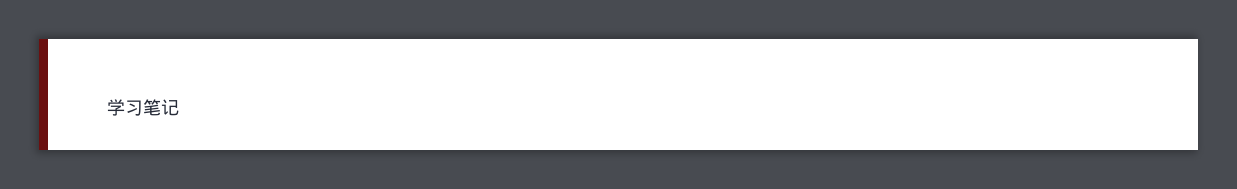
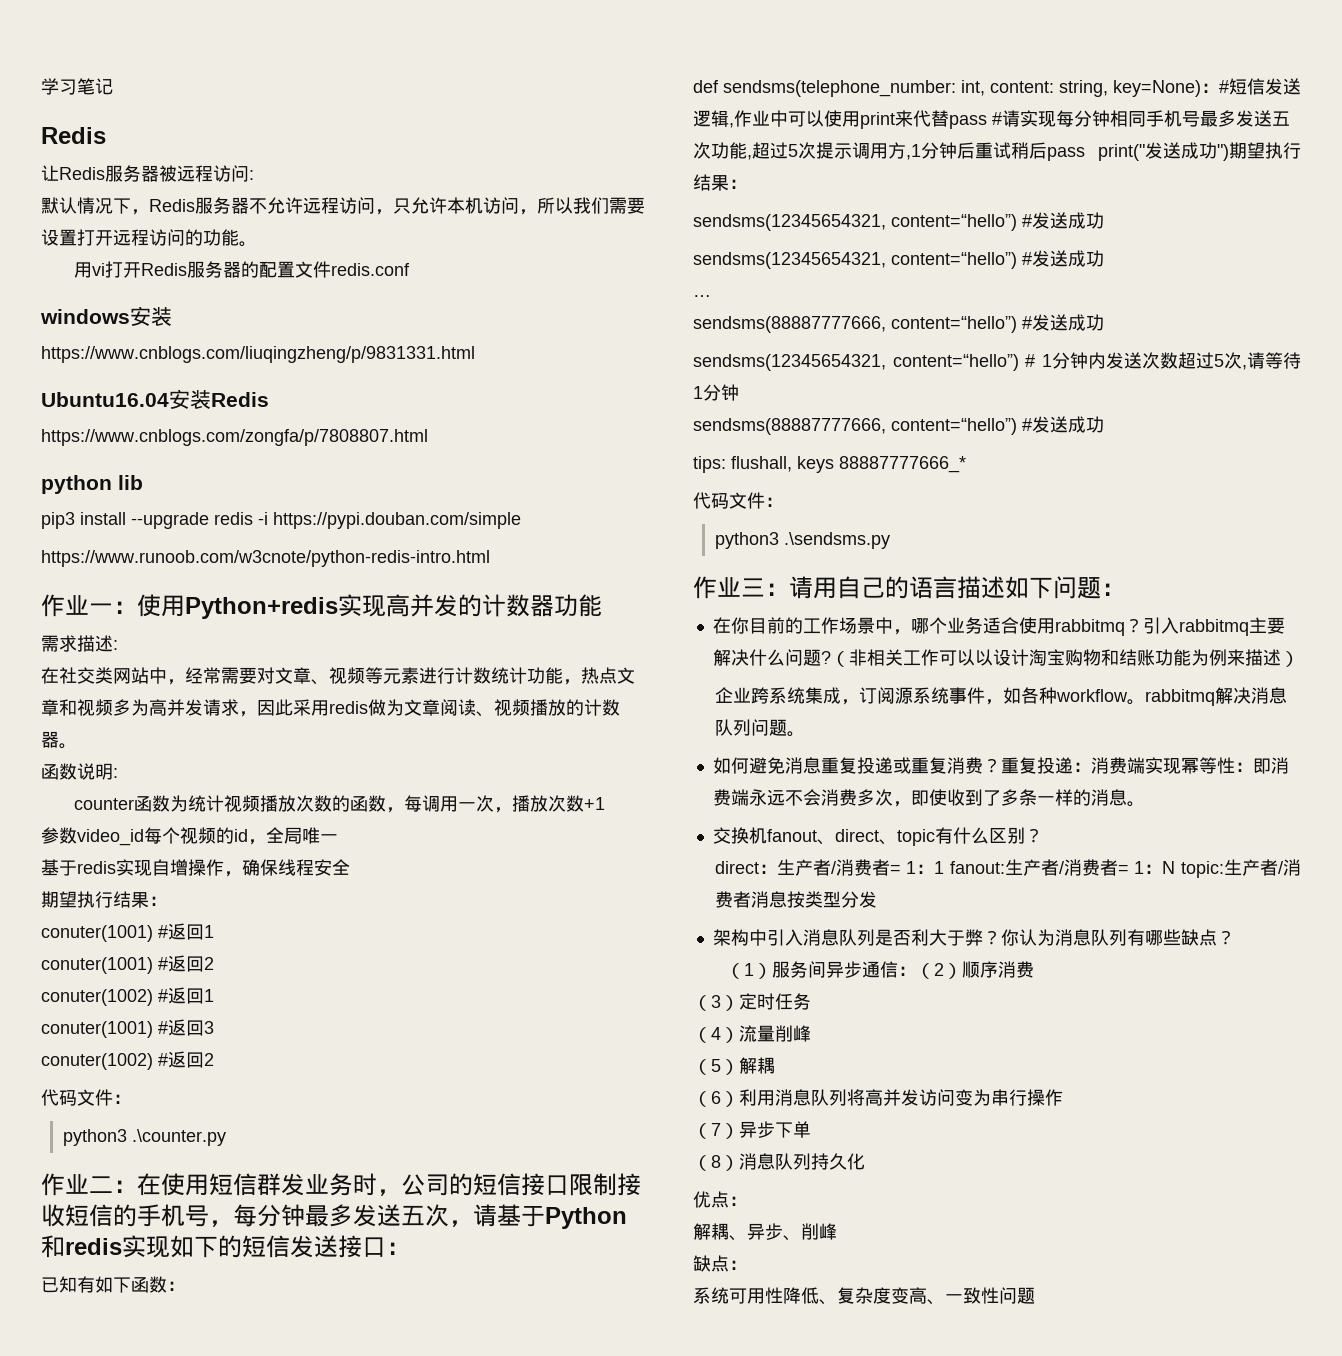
(179, 107) none -> [41,127,106,144] [41,165,254,182] [41,197,645,215] [41,229,257,247] [73,261,410,278] [40,306,172,326] [41,346,475,363] [41,389,269,409] [41,429,428,446] [41,475,143,494] [41,512,521,529] [41,550,490,567] [41,594,602,619] [41,635,118,652] [41,667,635,685] [41,699,620,717] [41,731,77,749] [41,763,118,780] [73,795,605,813] [41,827,338,846] [41,859,350,877] [41,891,167,908] [41,923,214,942] [41,955,214,974] [41,987,214,1006] [41,1019,214,1038] [41,1051,214,1070] [41,1089,131,1106] [62,1129,226,1146] [41,1173,641,1196] [41,1204,627,1229] [41,1235,410,1258] [41,1276,185,1293] [693,78,1301,97] [693,110,1290,129] [693,142,1301,161] [693,174,747,191] [693,212,1104,231] [693,250,1104,269] [693,295,711,297] [693,314,1104,333] [693,352,1301,371] [693,384,739,401] [693,416,1104,435] [693,456,966,473] [693,492,783,509] [714,532,890,549] [693,576,1125,599] [712,617,1285,636] [712,649,1299,667] [714,687,1287,706] [714,719,805,737] [712,757,1289,774] [712,789,1145,807] [712,827,1043,846] [714,859,1301,878] [714,891,877,908] [712,929,1235,946] [725,961,1034,979] [693,993,811,1011] [693,1025,811,1043] [693,1057,775,1075] [693,1089,1063,1107] [693,1121,811,1139] [693,1153,865,1171] [693,1191,747,1208] [693,1223,837,1241] [693,1255,747,1272] [693,1287,1035,1305] // Redis // 让Redis服务器被远程访问: // 默认情况下，Redis服务器不允许远程访问，只允许本机访问，所以我们需要设置打开远程访问的功能。 // 用vi打开Redis服务器的配置文件redis.conf // windows安装 // https://www.cnblogs.com/liuqingzheng/p/9831331.html // Ubuntu16.04安装Redis // https://www.cnblogs.com/zongfa/p/7808807.html // python lib // pip3 install --upgrade redis -i https://pypi.douban.com/simple // https://www.runoob.com/w3cnote/python-redis-intro.html // 作业一：使用Python+redis实现高并发的计数器功能 // 需求描述: // 在社交类网站中，经常需要对文章、视频等元素进行计数统计功能，热点文章和视频多为高并发请求，因此采用redis做为文章阅读、视频播放的计数器。 // 函数说明: // counter函数为统计视频播放次数的函数，每调用一次，播放次数+1 // 参数video_id每个视频的id，全局唯一 // 基于redis实现自增操作，确保线程安全 // 期望执行结果： // conuter(1001) #返回1 // conuter(1001) #返回2 // conuter(1002) #返回1 // conuter(1001) #返回3 // conuter(1002) #返回2 // 代码文件： // python3 .\counter.py // 作业二：在使用短信群发业务时，公司的短信接口限制接收短信的手机号，每分钟最多发送五次，请基于Python和redis实现如下的短信发送接口： // 已知有如下函数： // def sendsms(telephone_number: int, content: string, key=None)：#短信发送逻辑,作业中可以使用print来代替pass #请实现每分钟相同手机号最多发送五次功能,超过5次提示调用方,1分钟后重试稍后pass print("发送成功")期望执行结果： // sendsms(12345654321, content=“hello”) #发送成功 // sendsms(12345654321, content=“hello”) #发送成功 // … // sendsms(88887777666, content=“hello”) #发送成功 // sendsms(12345654321, content=“hello”) # 1分钟内发送次数超过5次,请等待1分钟 // sendsms(88887777666, content=“hello”) #发送成功 // tips: flushall, keys 88887777666_* // 代码文件： // python3 .\sendsms.py // 作业三：请用自己的语言描述如下问题： // 在你目前的工作场景中，哪个业务适合使用rabbitmq？引入rabbitmq主要解决什么问题?（非相关工作可以以设计淘宝购物和结账功能为例来描述） // 企业跨系统集成，订阅源系统事件，如各种workflow。rabbitmq解决消息队列问题。 // 如何避免消息重复投递或重复消费？重复投递：消费端实现幂等性：即消费端永远不会消费多次，即使收到了多条一样的消息。 // 交换机fanout、direct、topic有什么区别？ // direct：生产者/消费者= 1：1 fanout:生产者/消费者= 1：N topic:生产者/消费者消息按类型分发 // 架构中引入消息队列是否利大于弊？你认为消息队列有哪些缺点？ // （1）服务间异步通信：（2）顺序消费 // （3）定时任务 // （4）流量削峰 // （5）解耦 // （6）利用消息队列将高并发访问变为串行操作 // （7）异步下单 // （8）消息队列持久化 // 优点： // 解耦、异步、削峰 // 缺点： // 系统可用性降低、复杂度变高、一致性问题

